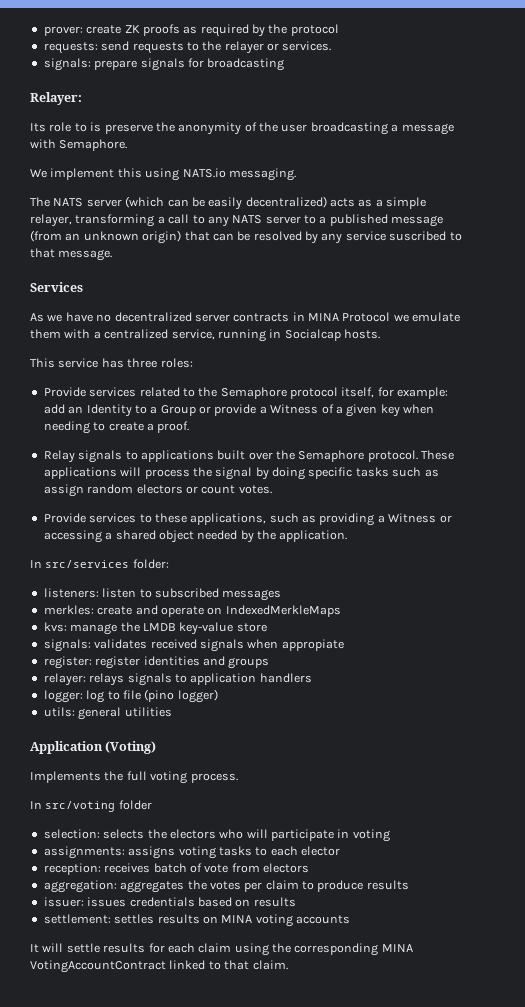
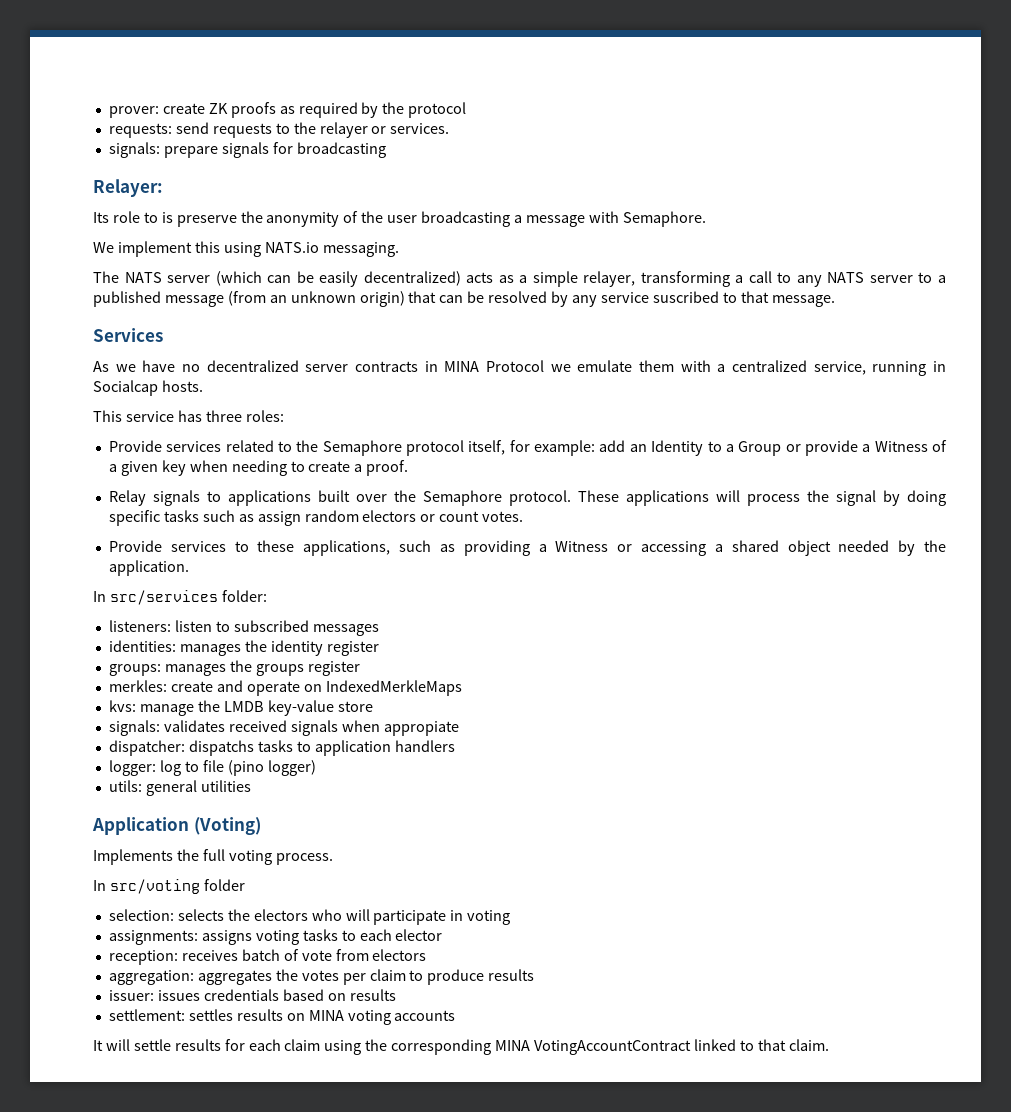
(282, 595) none -> [108,640,379,656] [108,660,360,676] // identities: manages the identity register // groups: manages the groups register
[43,656,270,669] [43,673,172,686] register: register identities and groups // relayer: relays signals -> [108,740,293,756] dispatcher: dispatchs tasks

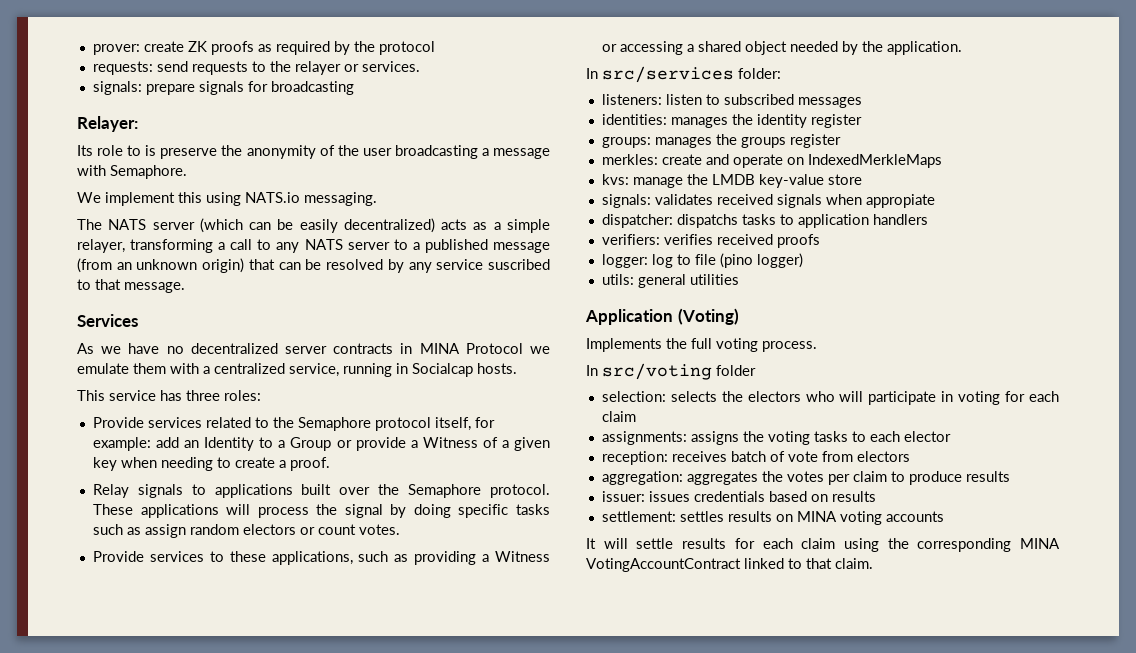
(455, 746) none -> [601,234,820,248] // verifiers: verifies received proofs
(511, 917) none -> [1005,391,1059,402] [601,411,636,422] for each claim
(252, 937) none -> [742,431,764,442] the

